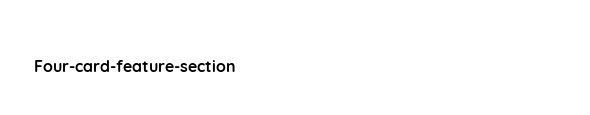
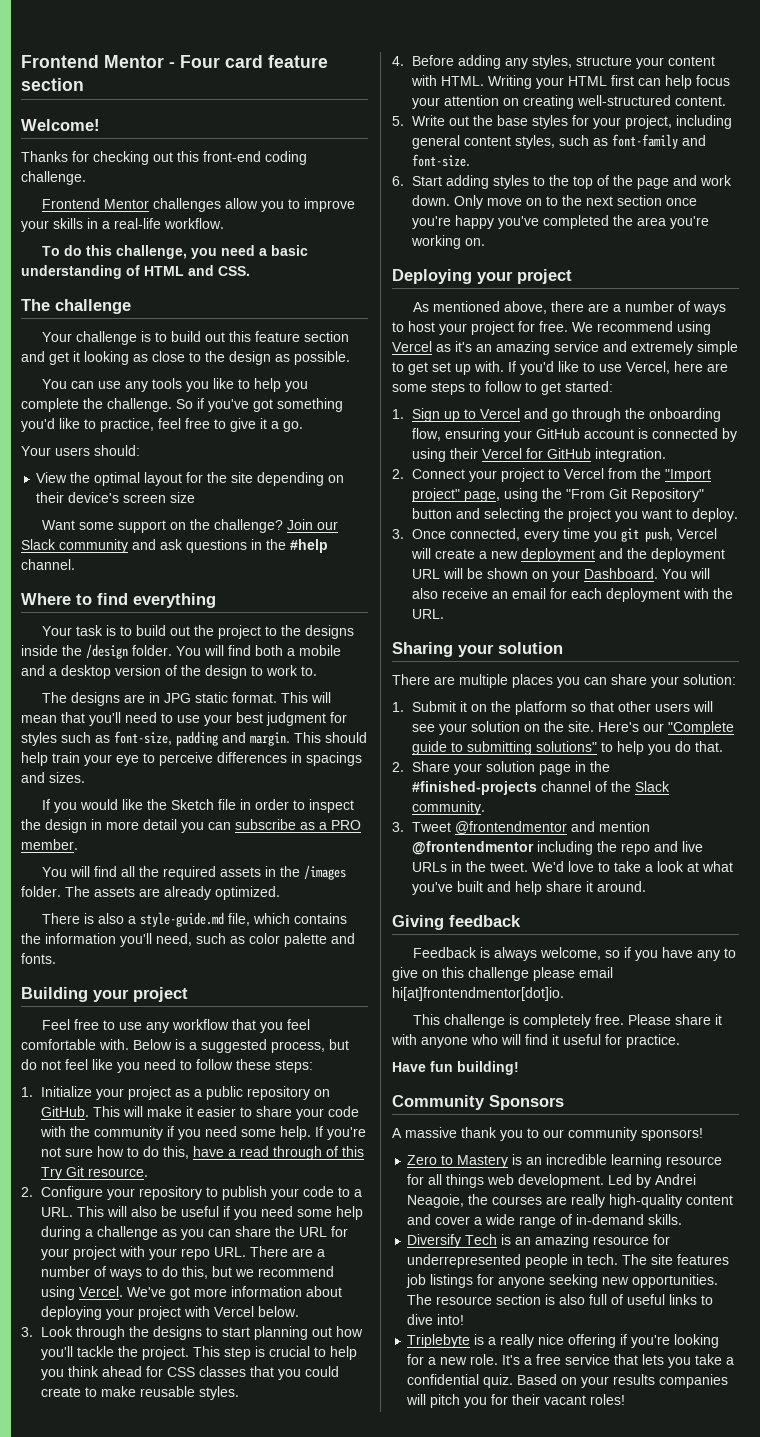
[34,60,236,72] Four-card-feature-section -> [21,55,328,68] [21,78,84,91] [21,119,100,131] [21,151,307,165] [21,171,86,185] [42,198,356,212] [21,218,224,232] [42,245,309,259] [21,265,250,279] [21,299,131,314] [42,331,350,345] [21,351,350,365] [42,378,309,392] [21,398,343,412] [21,418,303,432] [21,445,140,456] [36,472,345,486] [36,492,196,503] [42,519,339,533] [21,539,328,553] [21,559,75,570] [21,593,216,608] [42,625,355,639] [21,644,341,659] [21,665,317,679] [42,692,332,706] [21,712,347,726] [21,731,367,746] [21,752,362,766] [21,772,85,783] [42,799,355,813] [21,819,361,833] [21,839,78,850] [42,865,347,880] [21,886,280,900] [42,912,348,927] [21,933,355,947] [21,953,56,964] [21,987,188,1002] [42,1019,311,1033] [21,1039,349,1053] [21,1059,313,1073] [21,1086,331,1100] [41,1106,360,1120] [40,1126,367,1140] [41,1146,365,1160] [41,1166,149,1180] [21,1186,363,1200] [41,1206,364,1220] [41,1226,349,1240] [41,1246,326,1260] [41,1266,335,1280] [41,1286,343,1300] [41,1306,300,1320] [21,1326,364,1340] [41,1346,358,1360] [41,1366,340,1380] [41,1386,240,1400] [392,55,716,69] [411,75,731,89] [412,95,727,109] [392,115,733,129] [412,134,707,149] [412,154,471,167] [392,175,733,189] [412,195,698,209] [412,215,710,229] [411,235,486,249] [392,269,572,284] [413,301,727,315] [392,321,711,335] [392,341,738,355] [392,361,728,375] [392,381,613,395] [392,408,722,422] [412,428,738,442] [412,448,667,462] [392,468,712,482] [412,488,705,502] [412,508,739,522] [392,527,718,542] [411,548,726,562] [412,568,711,582] [412,588,734,602] [412,609,445,619] [392,642,563,657] [392,674,736,688] [392,701,714,715] [412,721,735,735] [412,741,724,755] [392,761,611,775] [412,781,671,795] [412,801,486,815] [392,821,651,834] [412,841,704,855] [412,861,734,872] [412,881,647,895] [392,915,521,930] [413,947,737,961] [392,967,613,981] [392,987,564,1001] [413,1014,723,1028] [391,1034,680,1048] [392,1061,519,1075] [392,1095,564,1110] [392,1127,703,1141] [407,1154,723,1168] [407,1174,697,1188] [407,1194,734,1208] [407,1214,683,1228] [407,1234,671,1248] [407,1254,730,1268] [406,1274,719,1288] [407,1294,714,1305] [407,1314,465,1325] [407,1334,720,1348] [407,1354,735,1368] [407,1374,729,1388] [406,1394,626,1408] Frontend Mentor - Four card feature section // Welcome! // Thanks for checking out this front-end coding challenge. // Frontend Mentor challenges allow you to improve your skills in a real-life workflow. // To do this challenge, you need a basic understanding of HTML and CSS. // The challenge // Your challenge is to build out this feature section and get it looking as close to the design as possible. // You can use any tools you like to help you complete the challenge. So if you've got something you'd like to practice, feel free to give it a go. // Your users should: // View the optimal layout for the site depending on their device's screen size // Want some support on the challenge? Join our Slack community and ask questions in the #help channel. // Where to find everything // Your task is to build out the project to the designs inside the /design folder. You will find both a mobile and a desktop version of the design to work to. // The designs are in JPG static format. This will mean that you'll need to use your best judgment for styles such as font-size, padding and margin. This should help train your eye to perceive differences in spacings and sizes. // If you would like the Sketch file in order to inspect the design in more detail you can subscribe as a PRO member. // You will find all the required assets in the /images folder. The assets are already optimized. // There is also a style-guide.md file, which contains the information you'll need, such as color palette and fonts. // Building your project // Feel free to use any workflow that you feel comfortable with. Below is a suggested process, but do not feel like you need to follow these steps: // 1. Initialize your project as a public repository on GitHub. This will make it easier to share your code with the community if you need some help. If you're not sure how to do this, have a read through of this Try Git resource. // 2. Configure your repository to publish your code to a URL. This will also be useful if you need some help during a challenge as you can share the URL for your project with your repo URL. There are a number of ways to do this, but we recommend using Vercel. We've got more information about deploying your project with Vercel below. // 3. Look through the designs to start planning out how you'll tackle the project. This step is crucial to help you think ahead for CSS classes that you could create to make reusable styles. // 4. Before adding any styles, structure your content with HTML. Writing your HTML first can help focus your attention on creating well-structured content. // 5. Write out the base styles for your project, including general content styles, such as font-family and font-size. // 6. Start adding styles to the top of the page and work down. Only move on to the next section once you're happy you've completed the area you're working on. // Deploying your project // As mentioned above, there are a number of ways to host your project for free. We recommend using Vercel as it's an amazing service and extremely simple to get set up with. If you'd like to use Vercel, here are some steps to follow to get started: // 1. Sign up to Vercel and go through the onboarding flow, ensuring your GitHub account is connected by using their Vercel for GitHub integration. // 2. Connect your project to Vercel from the "Import project" page, using the "From Git Repository" button and selecting the project you want to deploy. // 3. Once connected, every time you git push, Vercel will create a new deployment and the deployment URL will be shown on your Dashboard. You will also receive an email for each deployment with the URL. // Sharing your solution // There are multiple places you can share your solution: // 1. Submit it on the platform so that other users will see your solution on the site. Here's our "Complete guide to submitting solutions" to help you do that. // 2. Share your solution page in the #finished-projects channel of the Slack community. // 3. Tweet @frontendmentor and mention @frontendmentor including the repo and live URLs in the tweet. We'd love to take a look at what you've built and help share it around. // Giving feedback // Feedback is always welcome, so if you have any to give on this challenge please email hi[at]frontendmentor[dot]io. // This challenge is completely free. Please share it with anyone who will find it useful for practice. // Have fun building! // Community Sponsors // A massive thank you to our community sponsors! // Zero to Mastery is an incredible learning resource for all things web development. Led by Andrei Neagoie, the courses are really high-quality content and cover a wide range of in-demand skills. // Diversify Tech is an amazing resource for underrepresented people in tech. The site features job listings for anyone seeking new opportunities. The resource section is also full of useful links to dive into! // Triplebyte is a really nice offering if you're looking for a new role. It's a free service that lets you take a confidential quiz. Based on your results companies will pitch you for their vacant roles!

